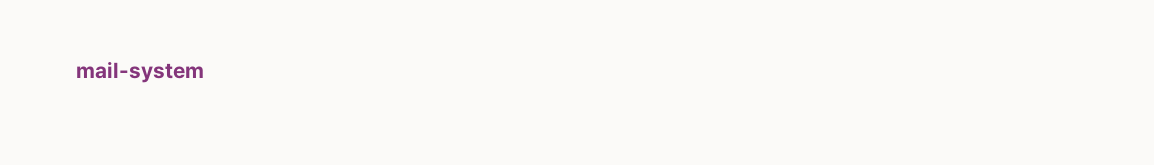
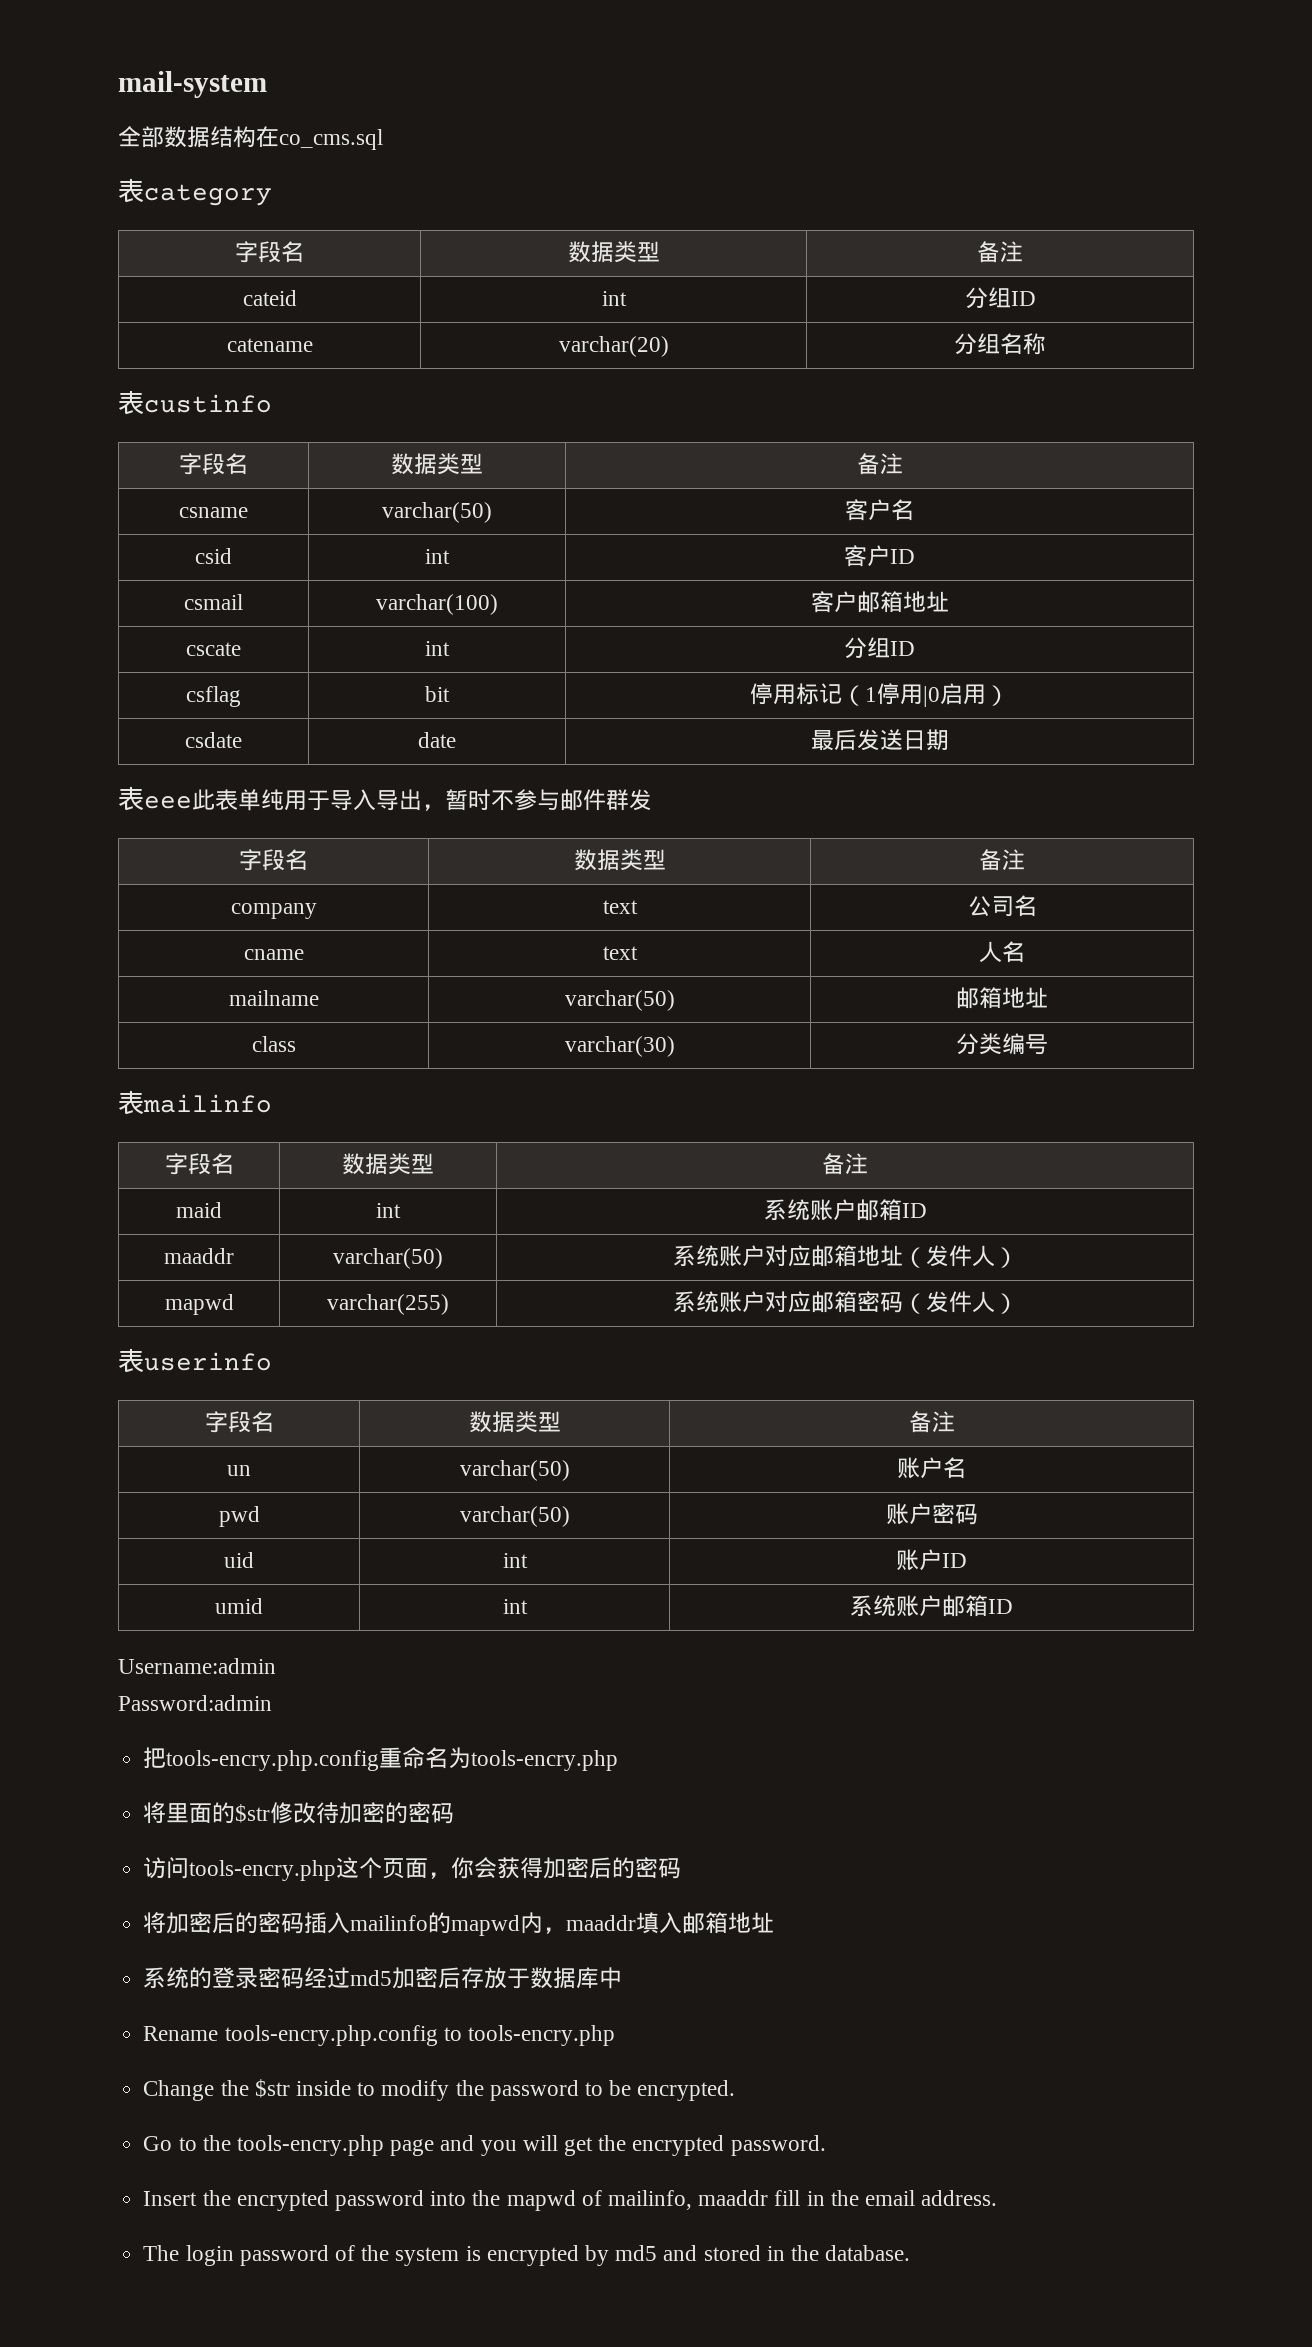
(204, 72) none -> [118,126,383,150] [118,178,272,206] [235,241,304,263] [567,241,660,263] [977,241,1023,263] [242,290,297,306] [601,291,627,306] [964,287,1036,309] [226,338,313,352] [558,336,669,357] [954,333,1046,355] [118,390,272,415] [179,453,248,475] [391,453,483,475] [856,453,903,475] [179,507,248,518] [382,502,492,523] [845,499,914,521] [195,548,232,564] [425,549,450,564] [844,545,915,567] [184,594,243,610] [376,594,498,615] [810,591,949,613] [186,642,241,656] [425,641,450,656] [844,637,915,659] [186,686,241,707] [425,686,450,702] [750,683,1009,707] [185,732,242,748] [418,732,456,748] [810,729,949,751] [118,786,652,811] [239,849,308,871] [573,849,666,871] [979,849,1025,871] [230,903,317,919] [602,900,638,914] [967,895,1037,917] [243,949,304,960] [602,946,638,960] [979,941,1025,963] [228,990,319,1006] [564,990,675,1011] [956,987,1048,1009] [251,1036,296,1052] [564,1036,675,1057] [956,1033,1048,1055] [118,1090,272,1115] [164,1153,234,1175] [342,1153,434,1175] [822,1153,868,1175] [176,1202,222,1218] [376,1203,401,1218] [763,1199,927,1221] [164,1248,234,1264] [333,1248,443,1269] [672,1245,1018,1268] [164,1294,234,1315] [327,1294,449,1315] [672,1291,1018,1314] [118,1348,272,1373] [204,1411,274,1433] [468,1411,561,1433] [908,1411,955,1433] [227,1465,251,1476] [459,1460,570,1481] [897,1457,966,1479] [218,1506,260,1527] [459,1506,570,1527] [885,1503,978,1525] [224,1552,254,1568] [502,1553,528,1568] [896,1549,967,1571] [215,1598,263,1614] [502,1599,528,1614] [850,1595,1013,1617] [118,1658,276,1674] [118,1695,272,1711] [143,1747,619,1771] [143,1802,455,1824] [143,1857,682,1881] [143,1912,775,1936] [143,1967,623,1989] [143,2025,615,2046] [143,2079,736,2101] [143,2135,826,2156] [143,2190,998,2211] [143,2245,911,2266] // 全部数据结构在co_cms.sql // 表category // 字段名 | 数据类型 | 备注 // cateid | int | 分组ID // catename | varchar(20) | 分组名称 // 表custinfo // 字段名 | 数据类型 | 备注 // csname | varchar(50) | 客户名 // csid | int | 客户ID // csmail | varchar(100) | 客户邮箱地址 // cscate | int | 分组ID // csflag | bit | 停用标记（1停用|0启用） // csdate | date | 最后发送日期 // 表eee此表单纯用于导入导出，暂时不参与邮件群发 // 字段名 | 数据类型 | 备注 // company | text | 公司名 // cname | text | 人名 // mailname | varchar(50) | 邮箱地址 // class | varchar(30) | 分类编号 // 表mailinfo // 字段名 | 数据类型 | 备注 // maid | int | 系统账户邮箱ID // maaddr | varchar(50) | 系统账户对应邮箱地址（发件人） // mapwd | varchar(255) | 系统账户对应邮箱密码（发件人） // 表userinfo // 字段名 | 数据类型 | 备注 // un | varchar(50) | 账户名 // pwd | varchar(50) | 账户密码 // uid | int | 账户ID // umid | int | 系统账户邮箱ID // Username:admin // Password:admin // 把tools-encry.php.config重命名为tools-encry.php // 将里面的$str修改待加密的密码 // 访问tools-encry.php这个页面，你会获得加密后的密码 // 将加密后的密码插入mailinfo的mapwd内，maaddr填入邮箱地址 // 系统的登录密码经过md5加密后存放于数据库中 // Rename tools-encry.php.config to tools-encry.php // Change the $str inside to modify the password to be encrypted. // Go to the tools-encry.php page and you will get the encrypted password. // Insert the encrypted password into the mapwd of mailinfo, maaddr fill in the email address. // The login password of the system is encrypted by md5 and stored in the database.

